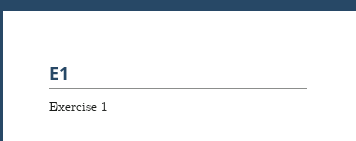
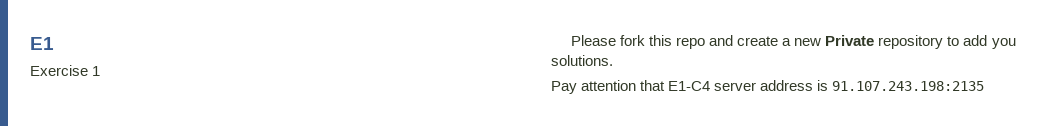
(108, 106) none -> [570,35,1016,49] [551,55,613,66] [551,80,985,94] // Please fork this repo and create a new Private repository to add you solutions. // Pay attention that E1-C4 server address is 91.107.243.198:2135

